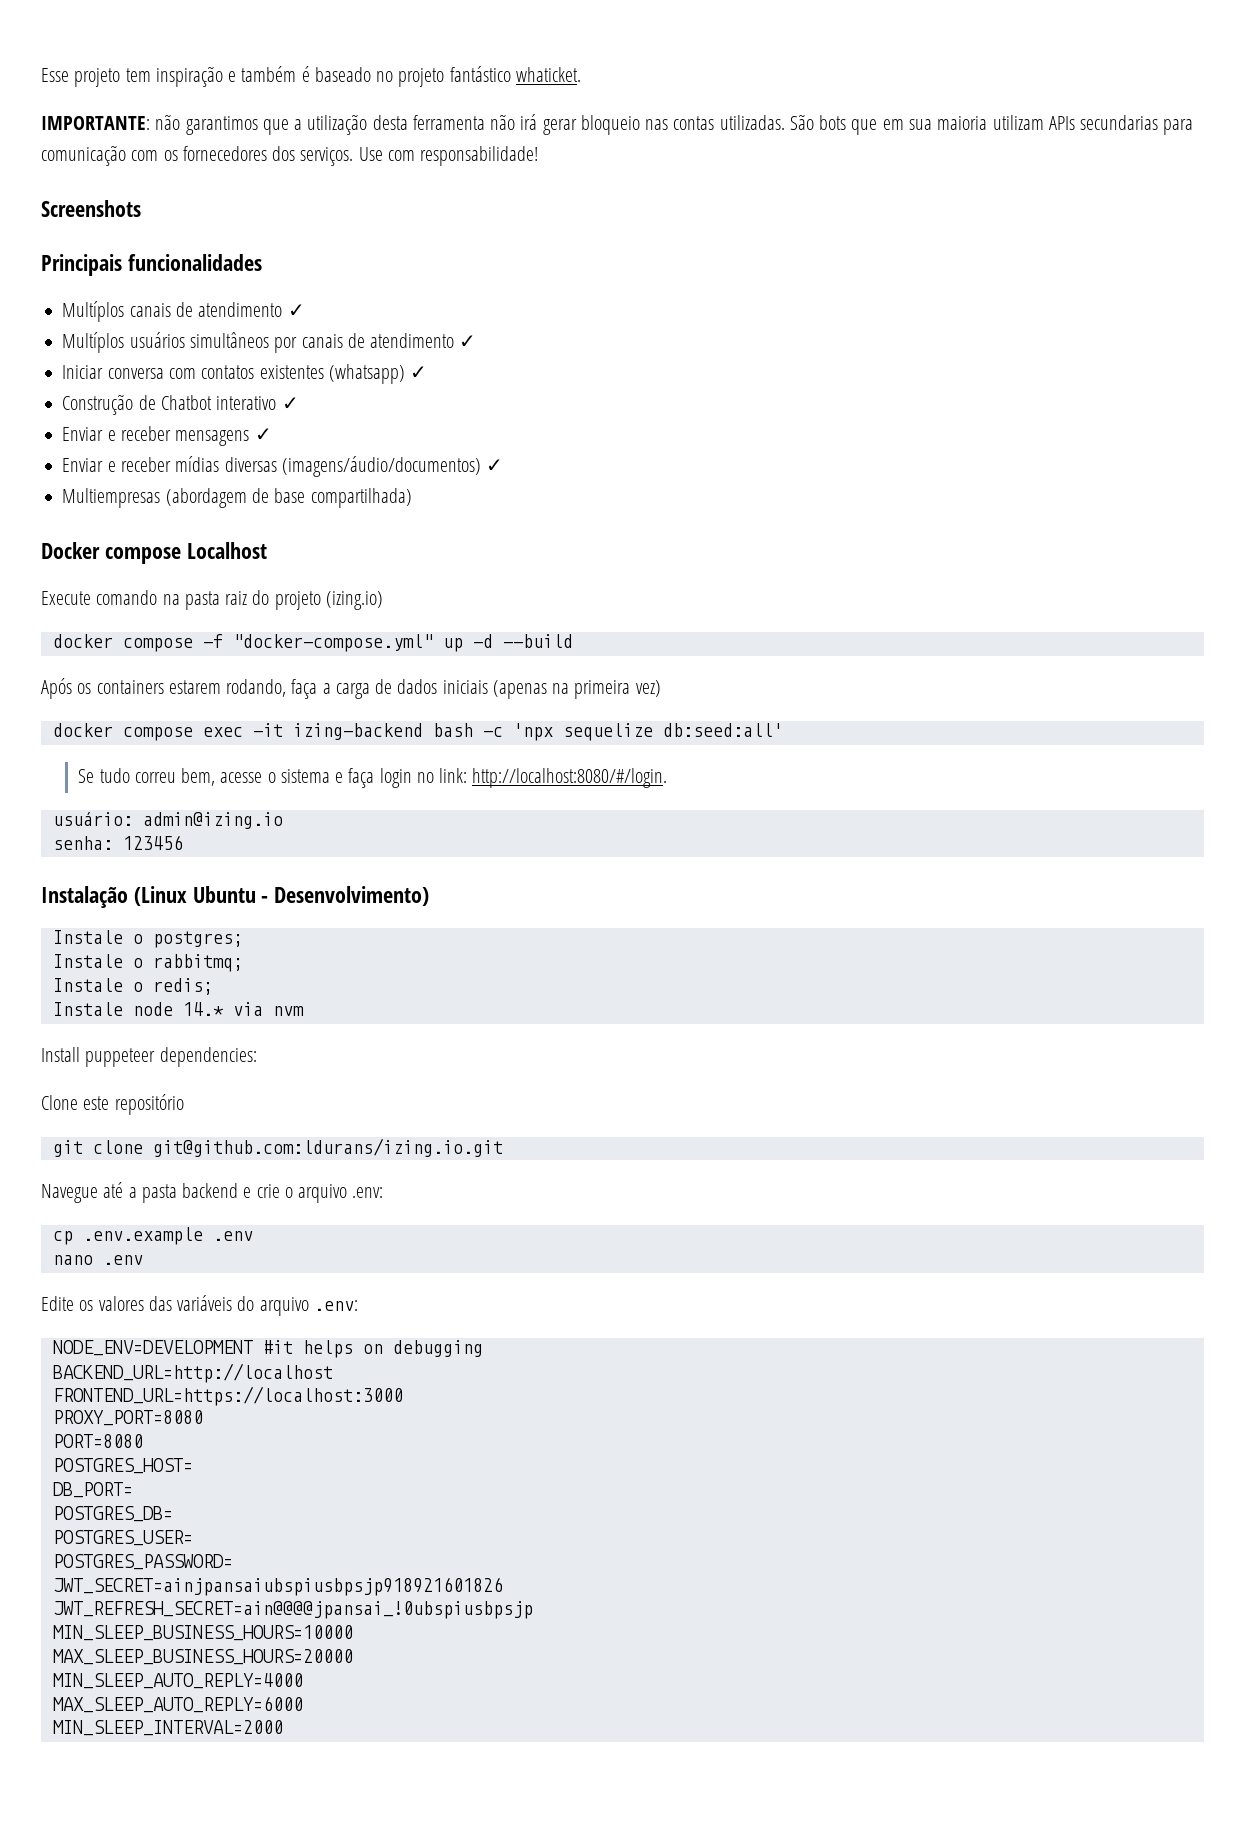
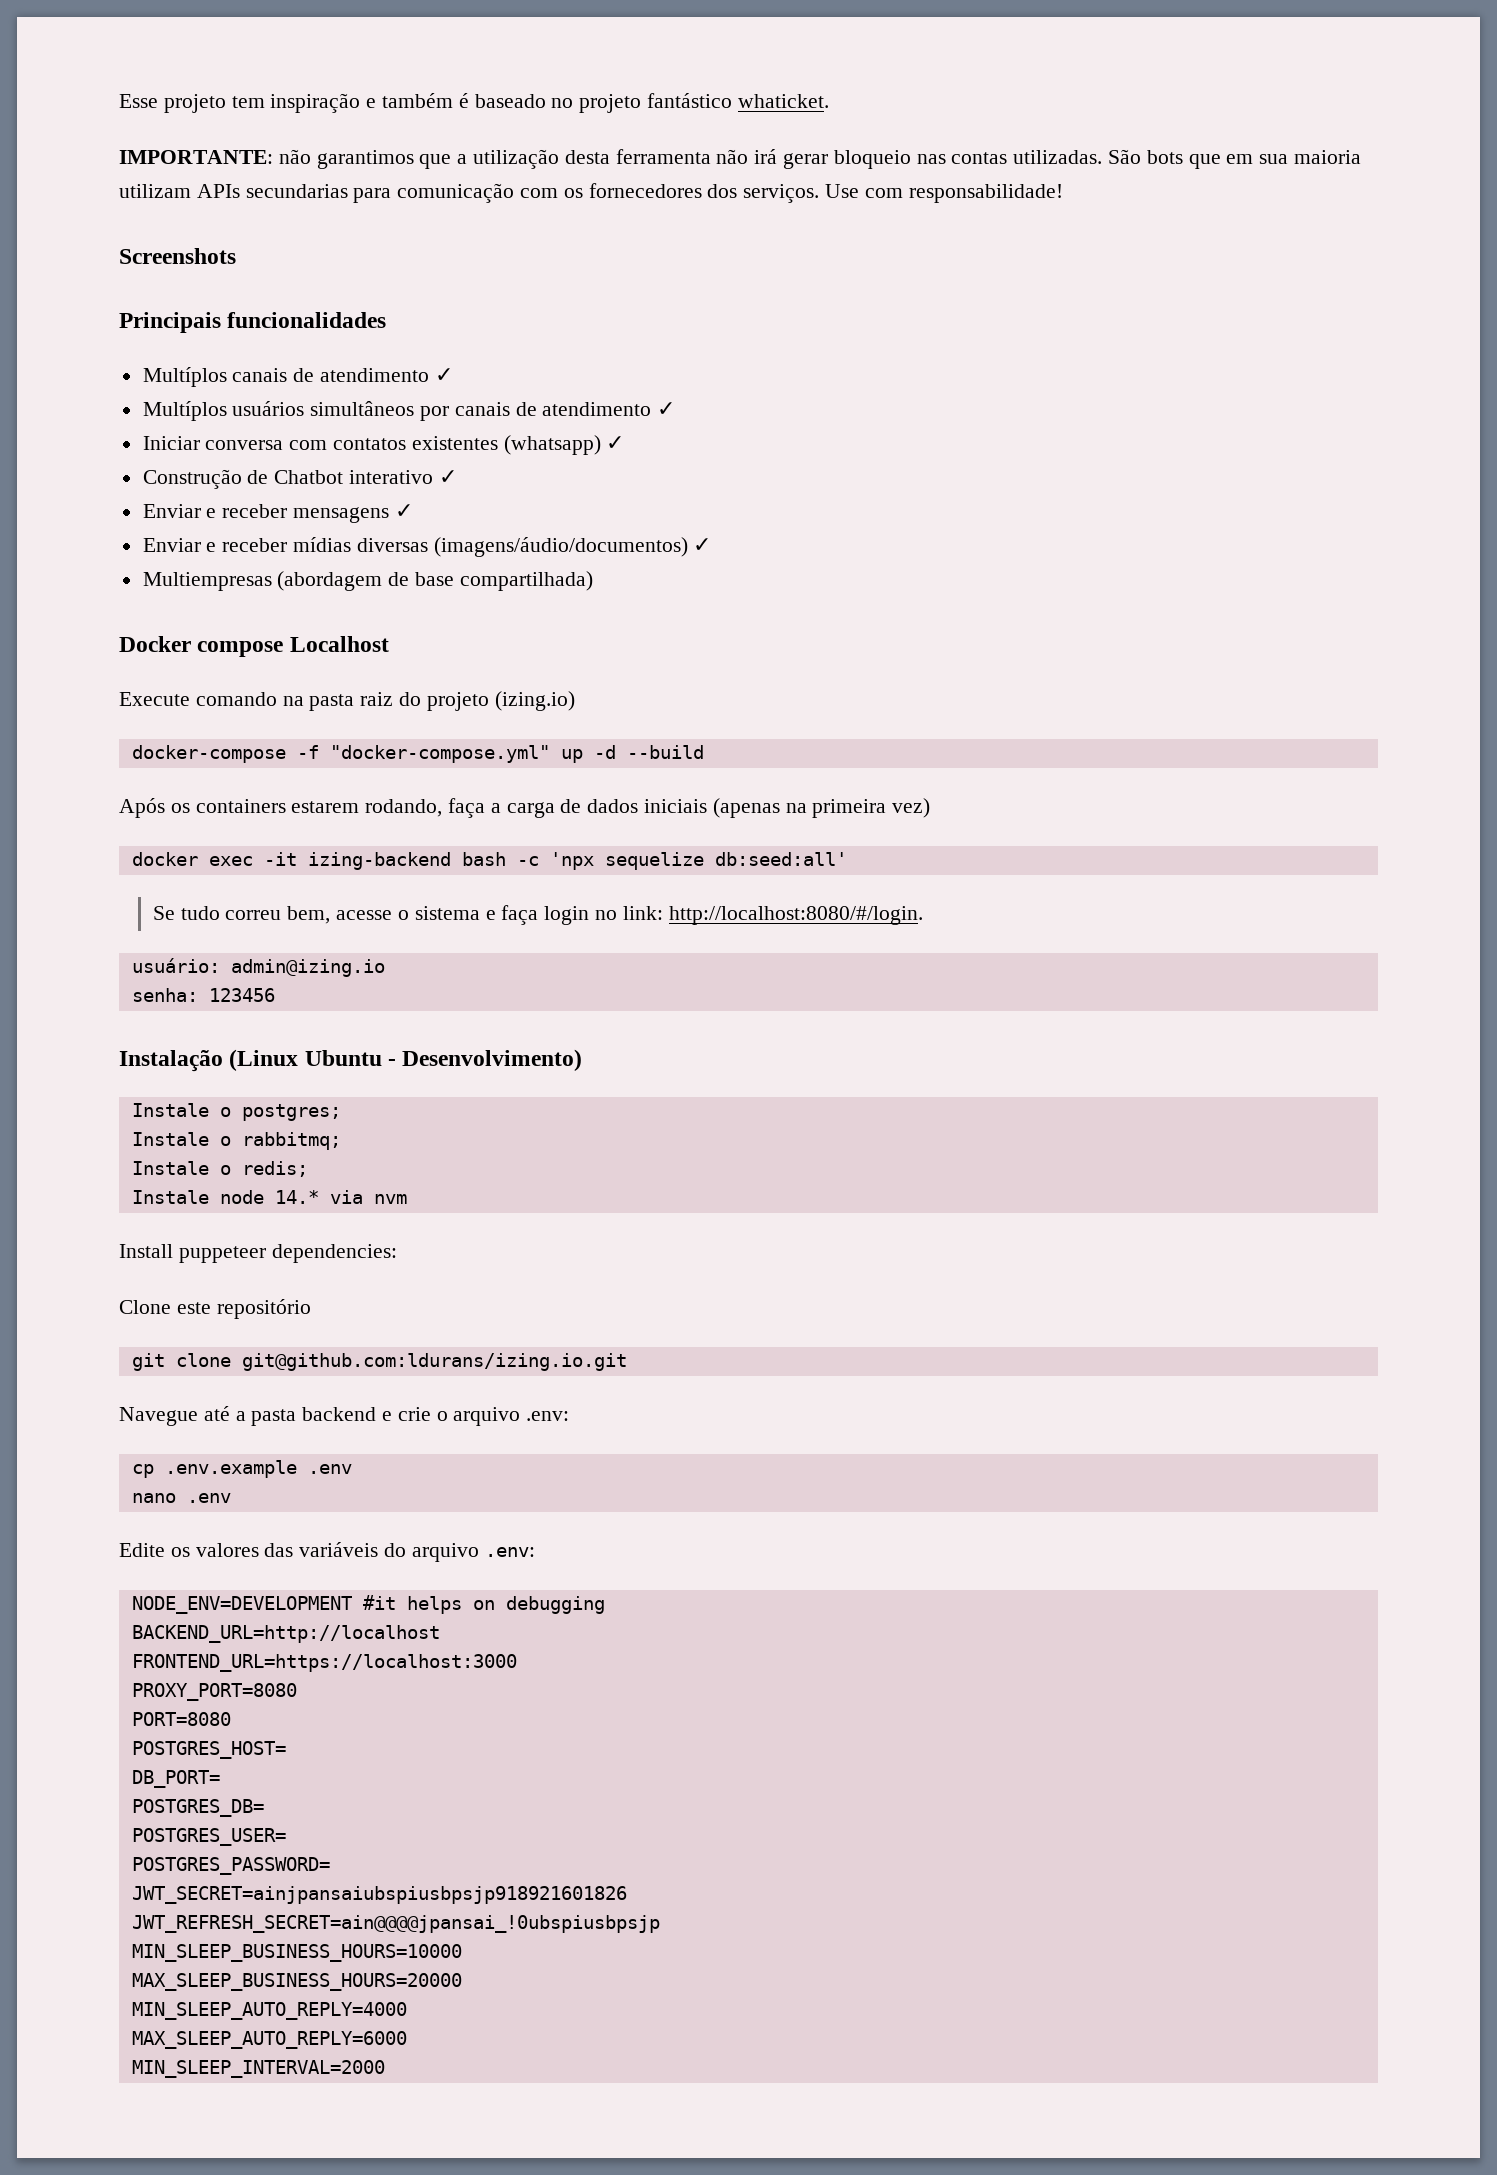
[52,634,193,652] docker compose -> [131,745,286,763] docker-compose
[122,727,193,741] compose -> (198, 859) none

